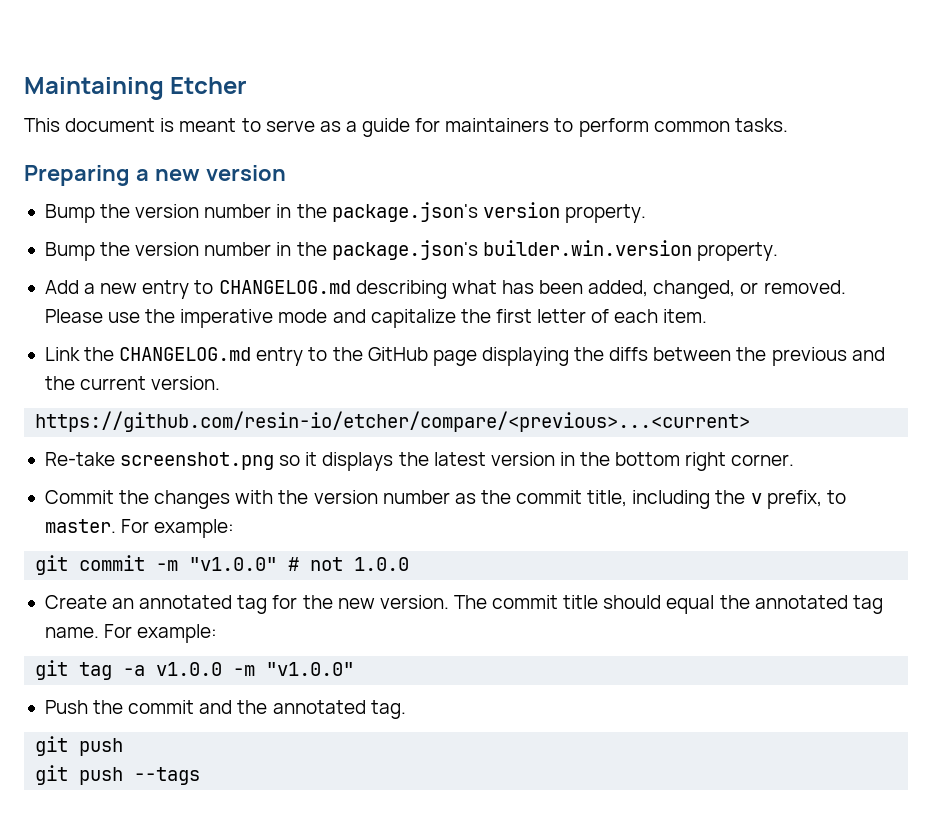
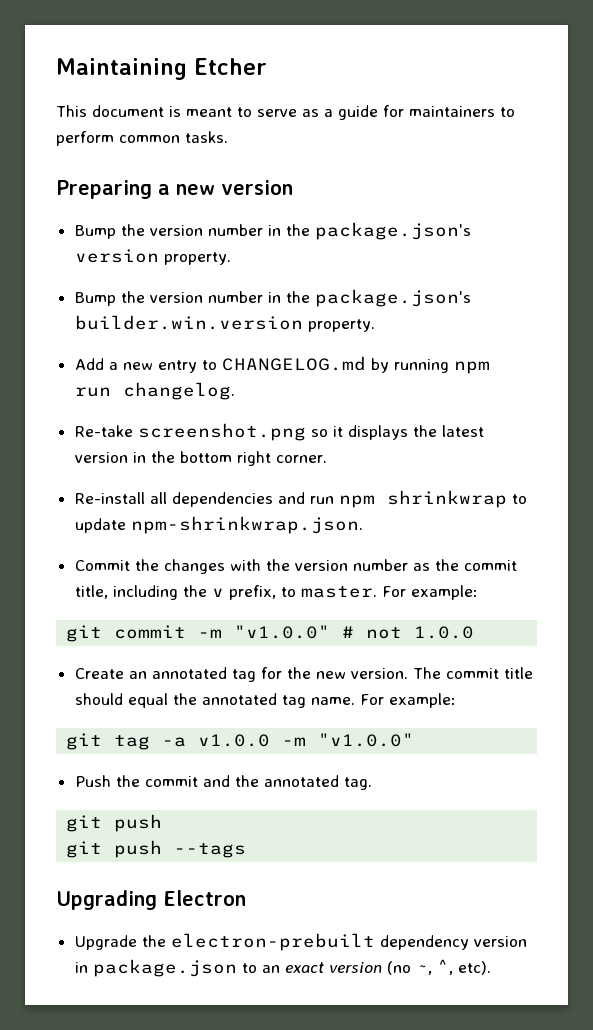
[355,280,846,299] [44,309,708,328] [44,347,885,366] [44,376,221,390] [35,411,751,432] describing what has been added, changed, or removed. Please use the imperative mode and capitalize the first letter of each item. // Link the CHANGELOG.md entry to the GitHub page displaying the diffs between the previous and the current version. // https://github.com/resin-io/etcher/compare/<previous>...<current> -> [370,358,490,374] [74,382,235,400] by running npm run changelog.
(795, 460) none -> [74,490,527,508] [74,516,363,534] // Re-install all dependencies and run npm shrinkwrap to update npm-shrinkwrap.json.
(201, 776) none -> [56,890,246,910] [74,933,527,951] [74,959,491,977] // Upgrading Electron // Upgrade the electron-prebuilt dependency version in package.json to an exact version (no ~, ^, etc).

